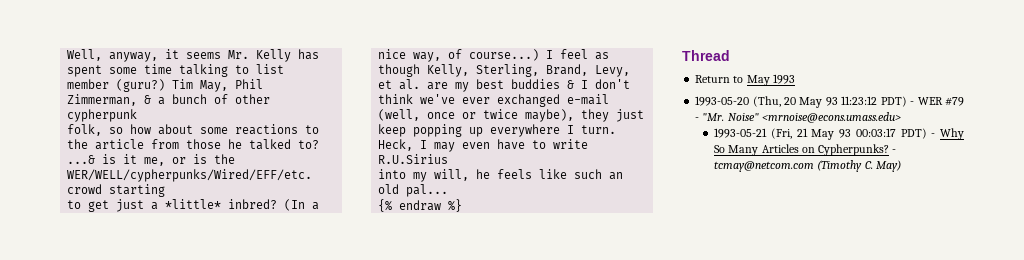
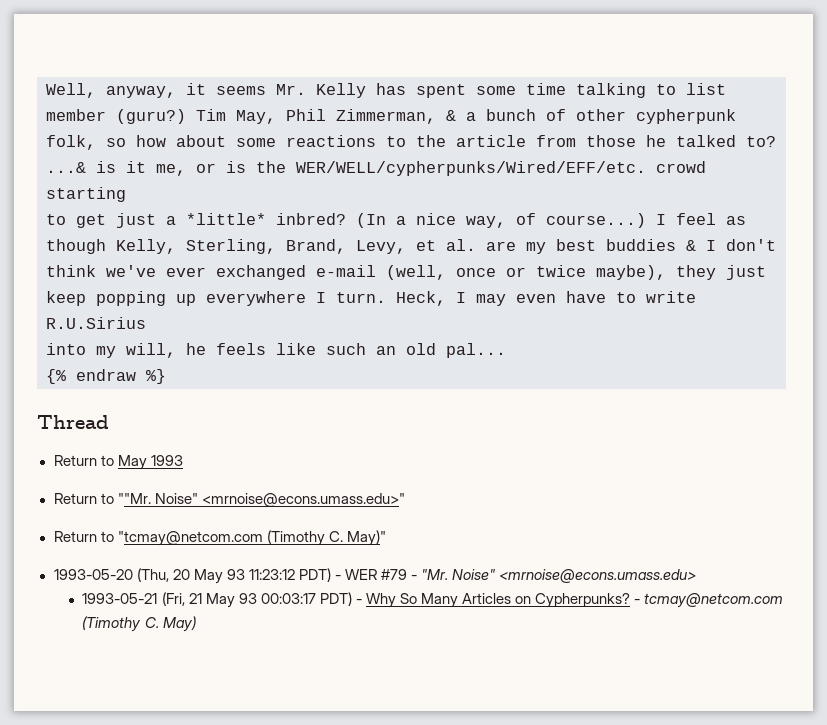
(795, 79) none -> [53,493,405,507] [53,530,386,546] // Return to ""Mr. Noise" <mrnoise@econs.umass.edu>" // Return to "tcmay@netcom.com (Timothy C. May)"

